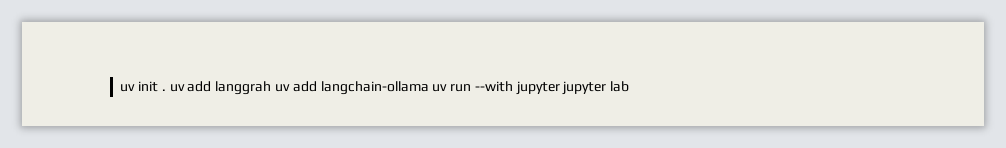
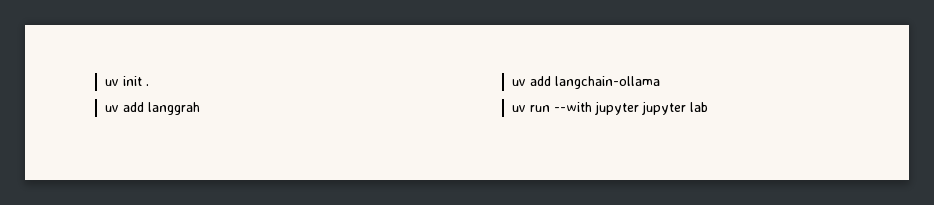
(166, 90) none -> (149, 85) //
(272, 88) none -> (200, 108) //
(429, 88) none -> (660, 82) //

